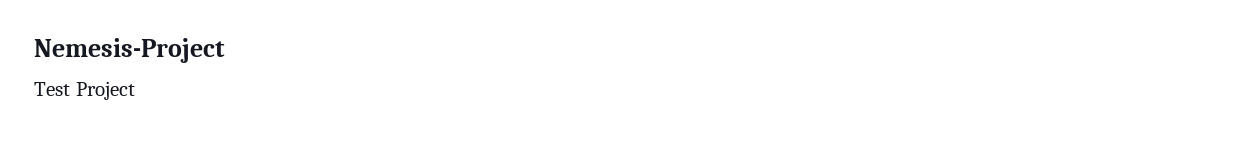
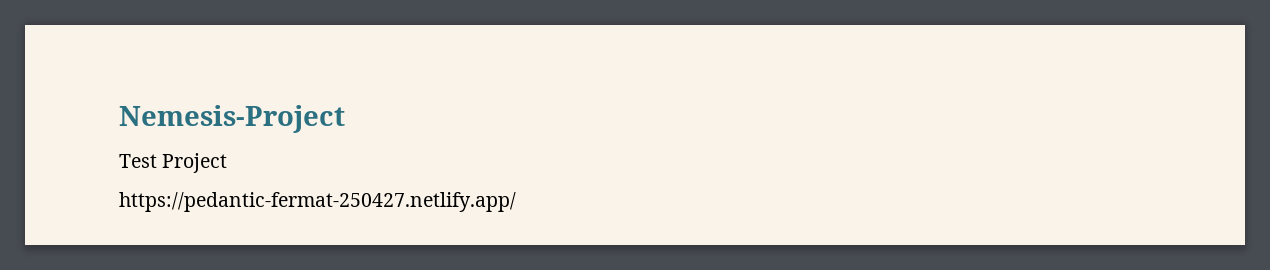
(135, 90) none -> [119,192,516,212] // https://pedantic-fermat-250427.netlify.app/

